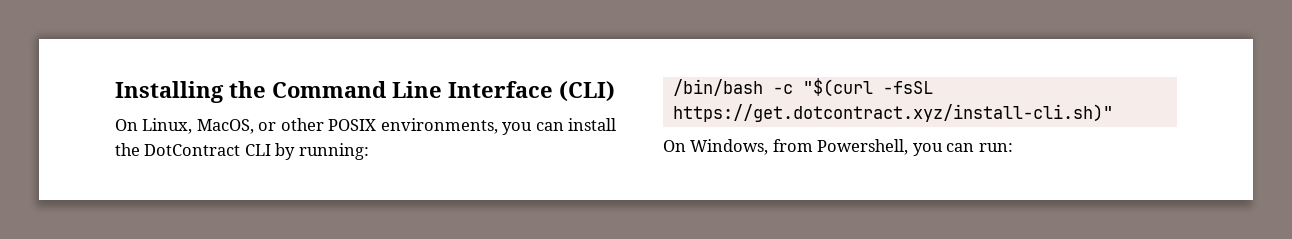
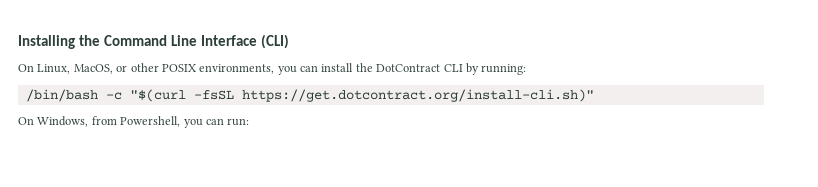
[672,104,1113,122] https://get.dotcontract.xyz/install-cli.sh)" -> [241,89,594,102] https://get.dotcontract.org/install-cli.sh)"

